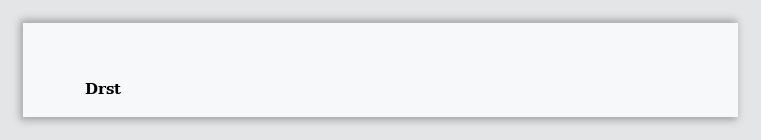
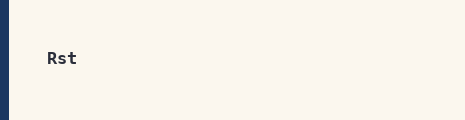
[85,83,121,94] Drst -> [47,52,77,64] Rst

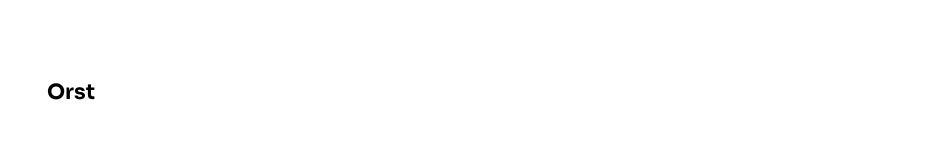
[47,52,77,64] Rst -> [47,83,95,100] Orst

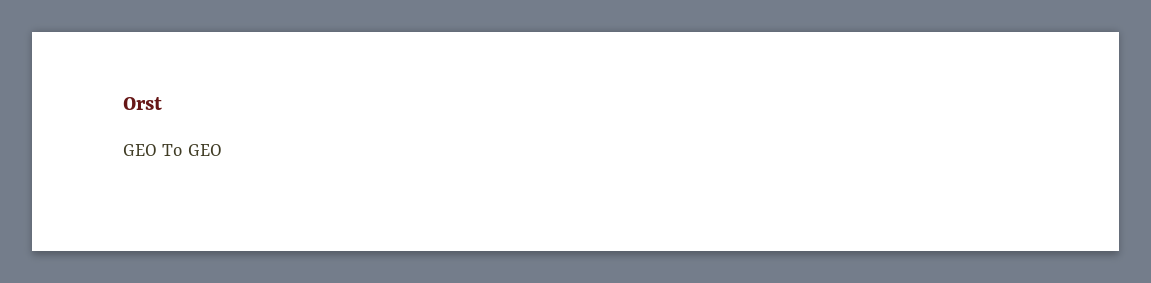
(95, 91) none -> [123,144,222,156] // GEO To GEO

